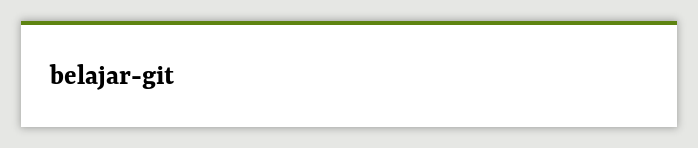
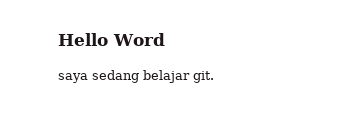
[49,64,174,90] belajar-git -> [58,33,165,46] [58,70,214,83] Hello Word // saya sedang belajar git.

